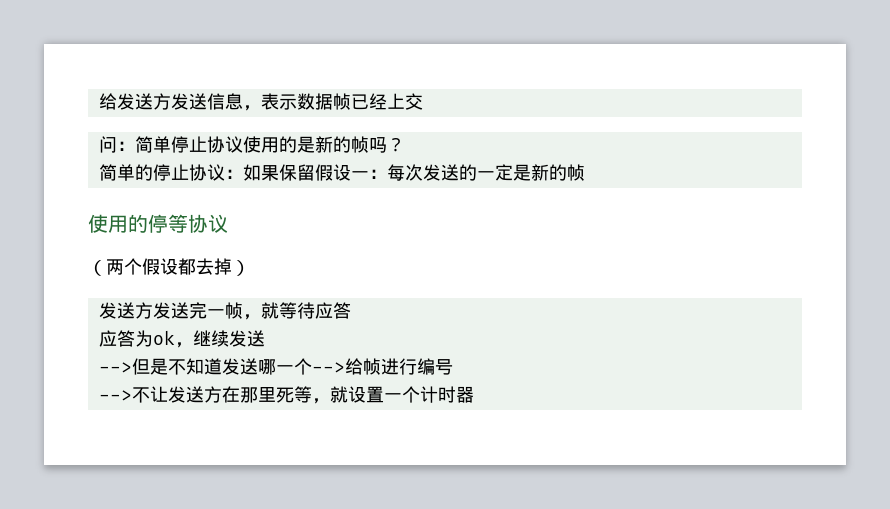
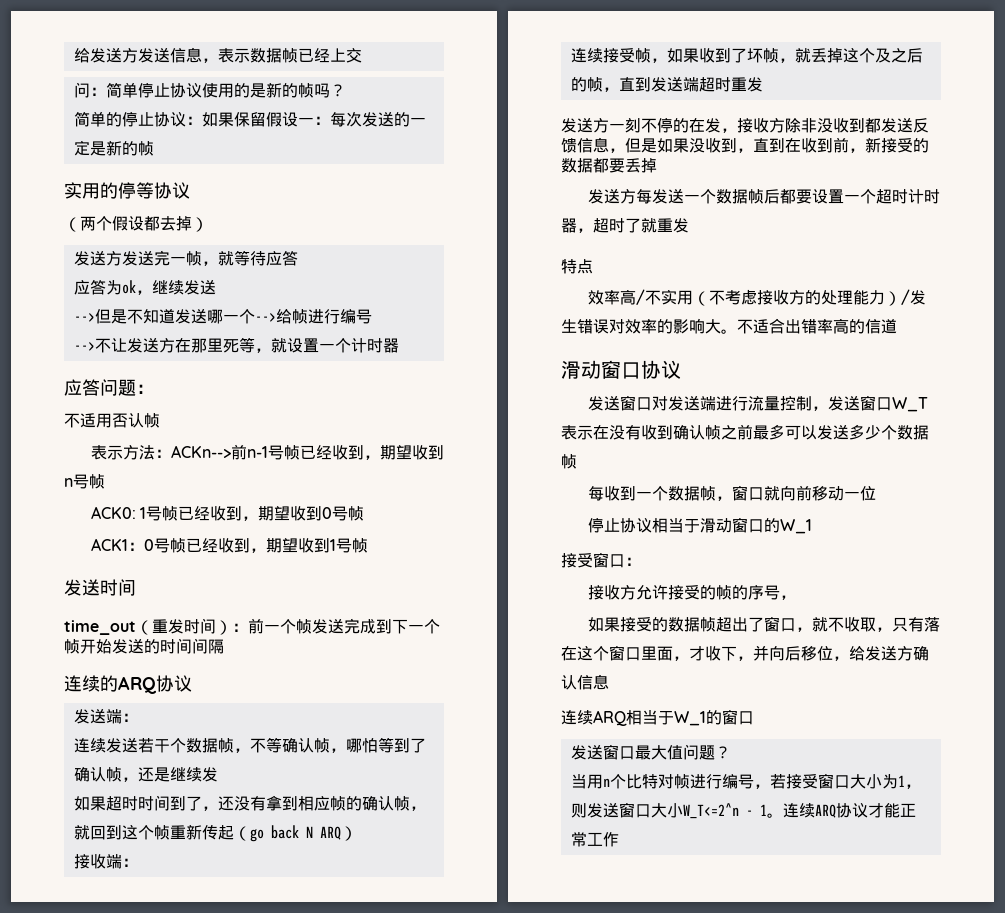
[88,214,108,233] 使 -> [64,182,82,199] 实
(474, 394) none -> [64,379,154,396] [64,413,160,428] [90,444,444,460] [64,474,105,489] [90,505,364,521] [90,537,368,553] [64,579,136,596] [64,618,440,635] [64,638,224,654] [64,675,192,694] [73,708,138,724] [73,737,426,753] [73,767,218,782] [73,795,426,811] [73,824,357,842] [73,854,138,869] [570,48,923,63] [570,76,763,92] [561,117,929,133] [561,137,929,153] [561,158,657,173] [587,188,940,204] [561,218,689,233] [561,259,593,274] [587,289,926,306] [561,318,897,334] [561,360,681,379] [587,395,928,412] [561,424,929,440] [561,454,577,469] [587,485,876,501] [587,517,812,534] [561,552,641,568] [587,585,796,600] [587,616,940,632] [561,645,929,661] [561,674,609,690] [561,709,754,726] [570,744,731,760] [570,773,921,789] [570,802,916,819] [570,832,619,847] // 应答问题： // 不适用否认帧 // 表示方法：ACKn-->前n-1号帧已经收到，期望收到n号帧 // ACK0: 1号帧已经收到，期望收到0号帧 // ACK1：0号帧已经收到，期望收到1号帧 // 发送时间 // time_out（重发时间）：前一个帧发送完成到下一个帧开始发送的时间间隔 // 连续的ARQ协议 // 发送端： // 连续发送若干个数据帧，不等确认帧，哪怕等到了确认帧，还是继续发 // 如果超时时间到了，还没有拿到相应帧的确认帧，就回到这个帧重新传起（go back N ARQ） // 接收端： // 连续接受帧，如果收到了坏帧，就丢掉这个及之后的帧，直到发送端超时重发 // 发送方一刻不停的在发，接收方除非没收到都发送反馈信息，但是如果没收到，直到在收到前，新接受的数据都要丢掉 // 发送方每发送一个数据帧后都要设置一个超时计时器，超时了就重发 // 特点 // 效率高/不实用（不考虑接收方的处理能力）/发生错误对效率的影响大。不适合出错率高的信道 // 滑动窗口协议 // 发送窗口对发送端进行流量控制，发送窗口W_T表示在没有收到确认帧之前最多可以发送多少个数据帧 // 每收到一个数据帧，窗口就向前移动一位 // 停止协议相当于滑动窗口的W_1 // 接受窗口： // 接收方允许接受的帧的序号， // 如果接受的数据帧超出了窗口，就不收取，只有落在这个窗口里面，才收下，并向后移位，给发送方确认信息 // 连续ARQ相当于W_1的窗口 // 发送窗口最大值问题？ // 当用n个比特对帧进行编号，若接受窗口大小为1，则发送窗口大小W_T<=2^n - 1。连续ARQ协议才能正常工作

